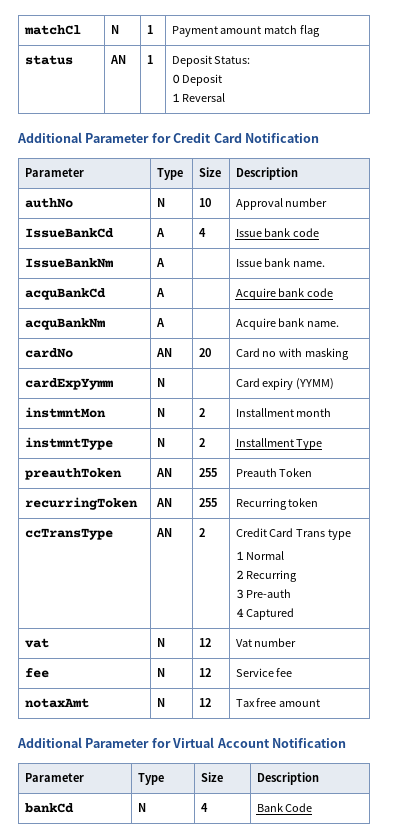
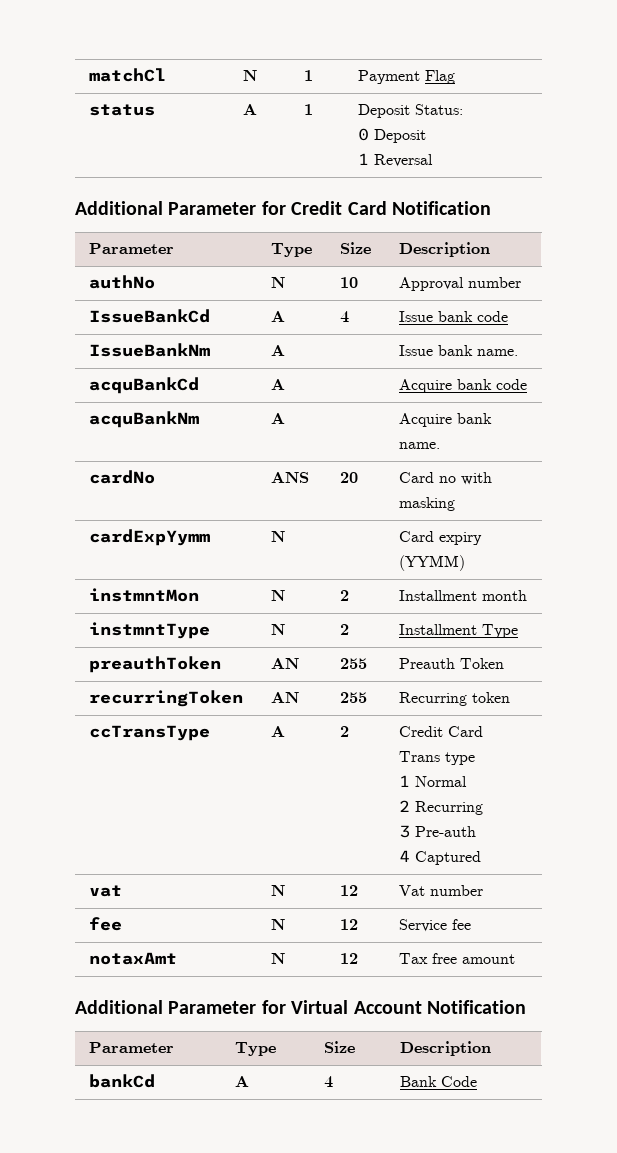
[220,25,321,37] amount match flag -> [424,70,455,84] Flag
[109,55,126,64] AN -> [242,104,257,115] A
[155,348,172,357] AN -> [270,472,309,483] ANS
[155,528,172,537] AN -> [270,726,285,737] A
[137,803,146,812] N -> [234,1076,249,1087] A

